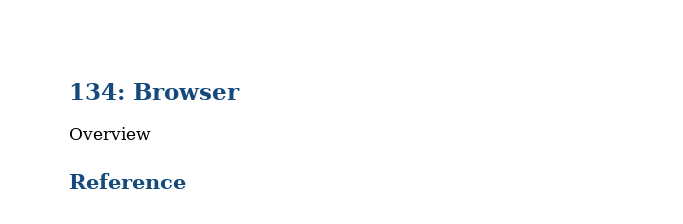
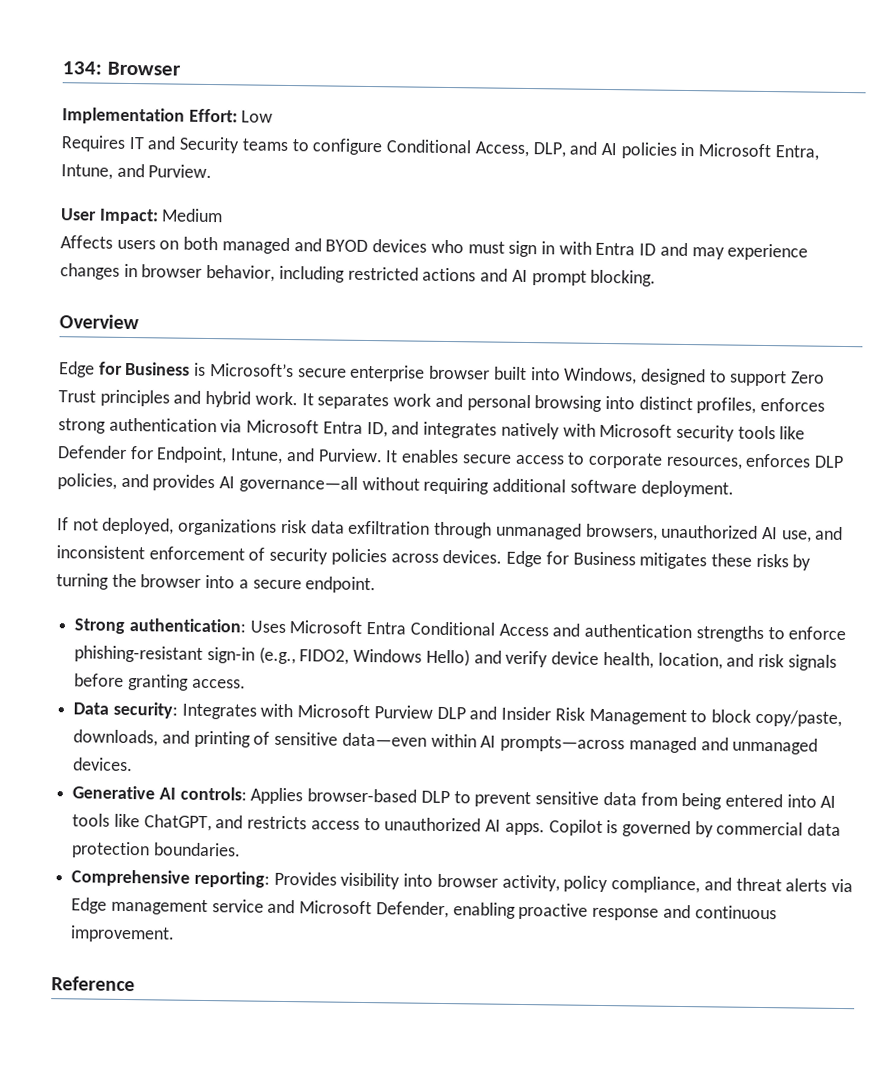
[69,127,151,140] Overview -> [62,107,274,125] [61,135,819,161] [61,163,213,180] [60,208,224,225] [60,235,809,261] [60,263,657,287] [59,314,139,330] [58,361,826,387] [58,389,826,414] [58,417,806,442] [57,445,845,470] [57,473,734,498] [57,517,844,543] [56,545,812,571] [56,573,377,594] [74,618,847,643] [74,645,837,671] [74,673,246,691] [73,701,842,727] [73,729,819,755] [73,757,134,772] [72,785,837,810] [72,813,842,838] [71,841,241,859] [71,869,853,894] [71,897,777,921] [70,925,176,943] Implementation Effort: Low // Requires IT and Security teams to configure Conditional Access, DLP, and AI policies in Microsoft Entra, Intune, and Purview. // User Impact: Medium // Affects users on both managed and BYOD devices who must sign in with Entra ID and may experience changes in browser behavior, including restricted actions and AI prompt blocking. // Overview // Edge for Business is Microsoft’s secure enterprise browser built into Windows, designed to support Zero Trust principles and hybrid work. It separates work and personal browsing into distinct profiles, enforces strong authentication via Microsoft Entra ID, and integrates natively with Microsoft security tools like Defender for Endpoint, Intune, and Purview. It enables secure access to corporate resources, enforces DLP policies, and provides AI governance—all without requiring additional software deployment. // If not deployed, organizations risk data exfiltration through unmanaged browsers, unauthorized AI use, and inconsistent enforcement of security policies across devices. Edge for Business mitigates these risks by turning the browser into a secure endpoint. // Strong authentication: Uses Microsoft Entra Conditional Access and authentication strengths to enforce phishing-resistant sign-in (e.g., FIDO2, Windows Hello) and verify device health, location, and risk signals before granting access. // Data security: Integrates with Microsoft Purview DLP and Insider Risk Management to block copy/paste, downloads, and printing of sensitive data—even within AI prompts—across managed and unmanaged devices. // Generative AI controls: Applies browser-based DLP to prevent sensitive data from being entered into AI tools like ChatGPT, and restricts access to unauthorized AI apps. Copilot is governed by commercial data protection boundaries. // Comprehensive reporting: Provides visibility into browser activity, policy compliance, and threat alerts via Edge management service and Microsoft Defender, enabling proactive response and continuous improvement.

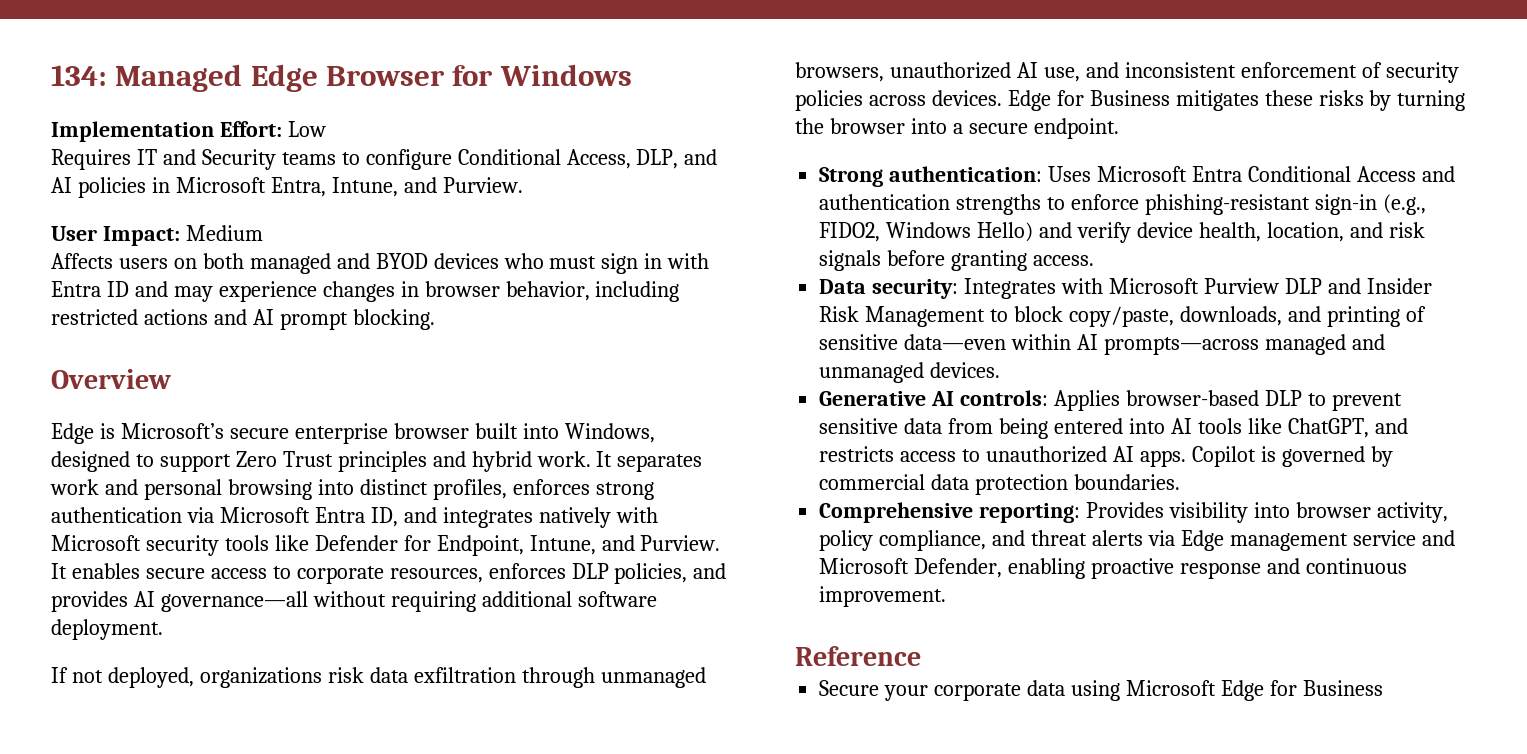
(102, 68) none -> [115,64,318,92] Managed Edge
(181, 68) none -> [452,64,632,86] for Windows
[98,361,191,376] for Business -> (94, 433) none
(135, 984) none -> [819,680,1383,701] // Secure your corporate data using Microsoft Edge for Business

